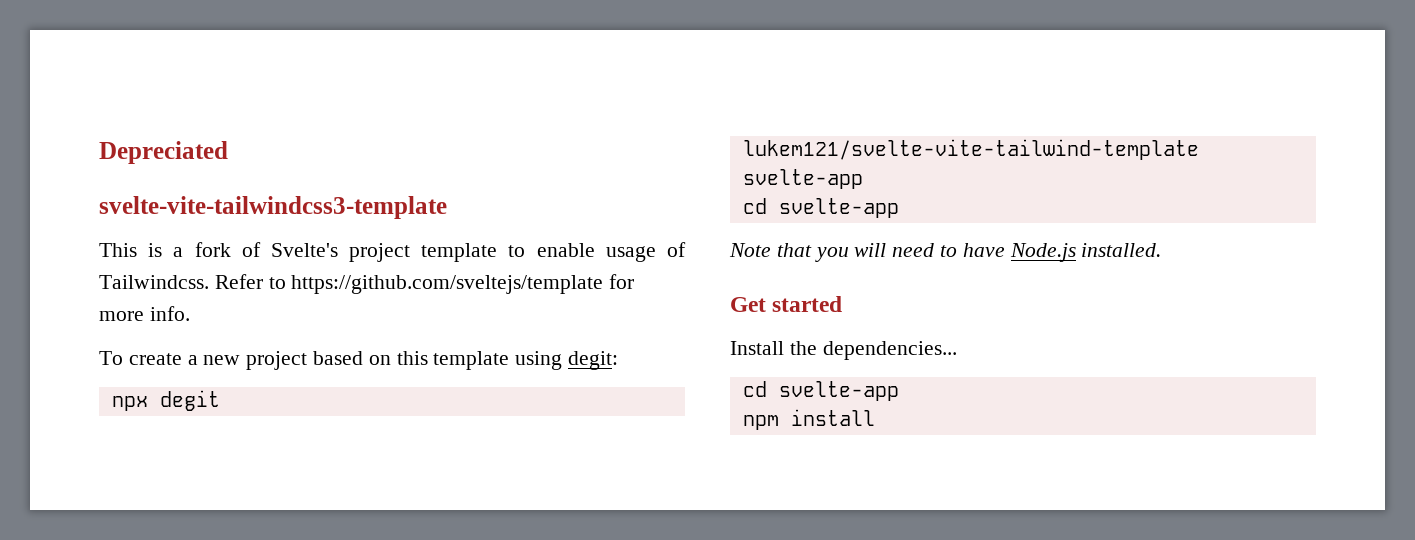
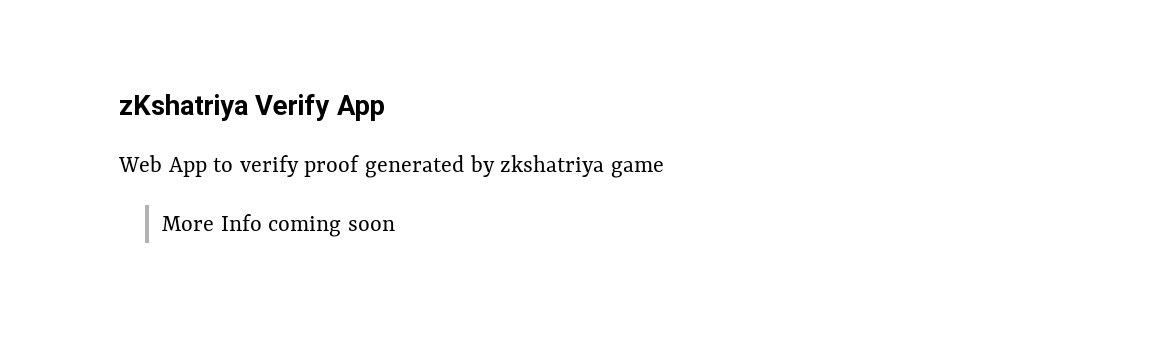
[99,141,228,164] [99,196,447,219] [99,242,686,262] [99,274,635,294] [99,306,190,321] [99,351,619,370] [111,390,220,411] [742,139,1199,160] [742,169,863,189] [742,198,899,218] [729,243,1162,262] [730,296,843,312] [730,341,957,360] [742,381,899,401] [742,409,875,430] Depreciated // svelte-vite-tailwindcss3-template // This is a fork of Svelte's project template to enable usage of Tailwindcss. Refer to https://github.com/sveltejs/template for more info. // To create a new project based on this template using degit: // npx degit lukem121/svelte-vite-tailwind-template svelte-app // cd svelte-app // Note that you will need to have Node.js installed. // Get started // Install the dependencies... // cd svelte-app // npm install -> [119,94,385,121] [118,155,664,178] [162,214,395,237] zKshatriya Verify App // Web App to verify proof generated by zkshatriya game // More Info coming soon

